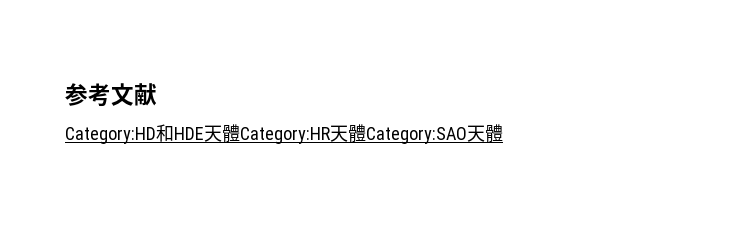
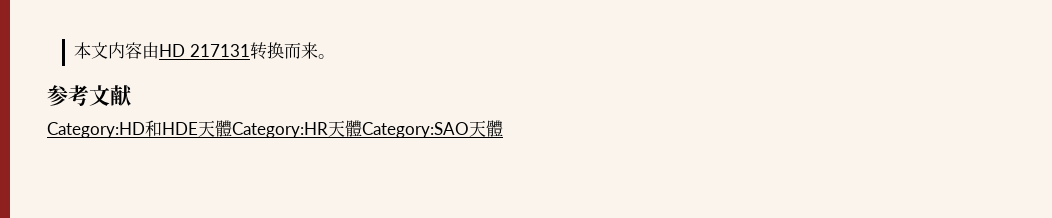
(65, 94) none -> [74,42,335,60] 本文内容由HD 217131转换而来。 //

